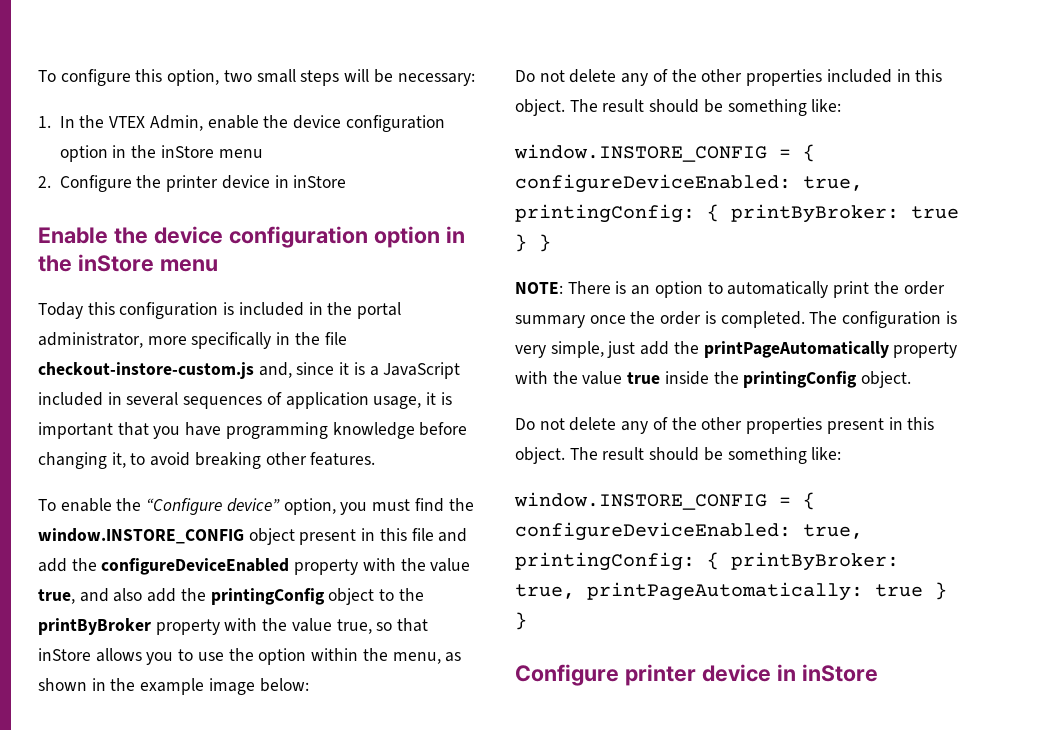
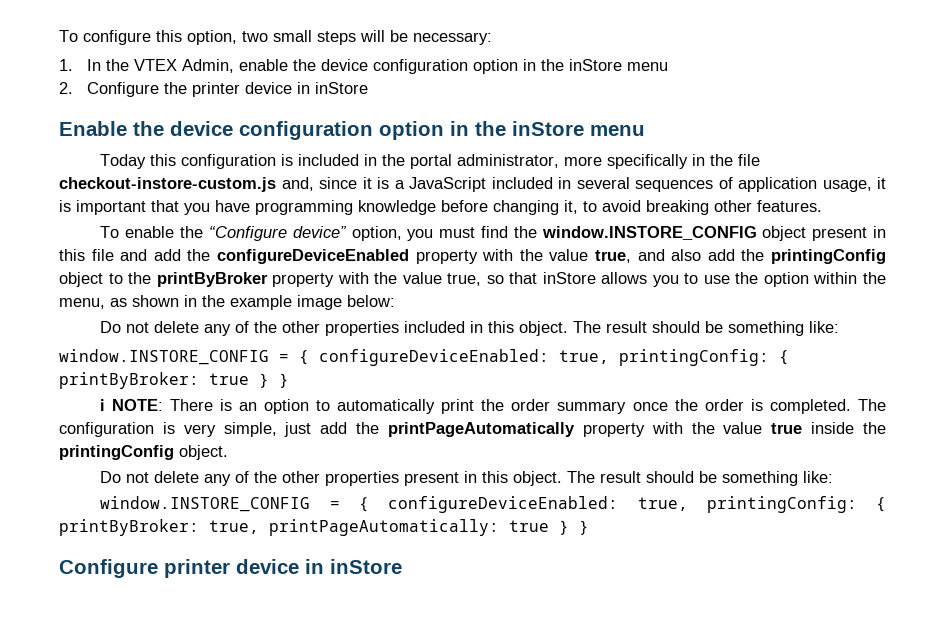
(551, 243) none -> [100,399,105,411] ℹ

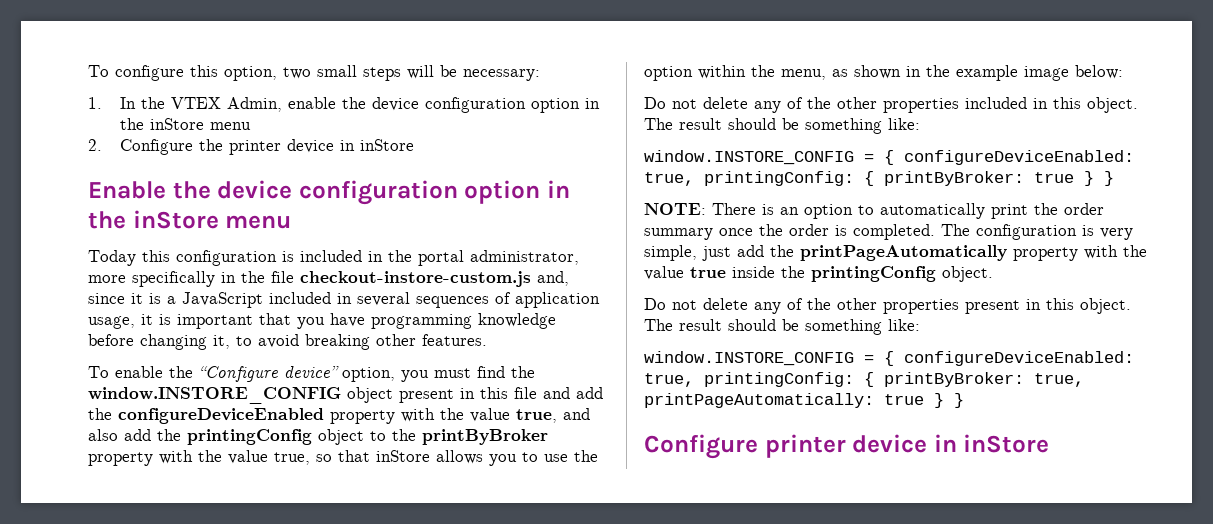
[100,399,105,411] ℹ -> (1114, 178) none

